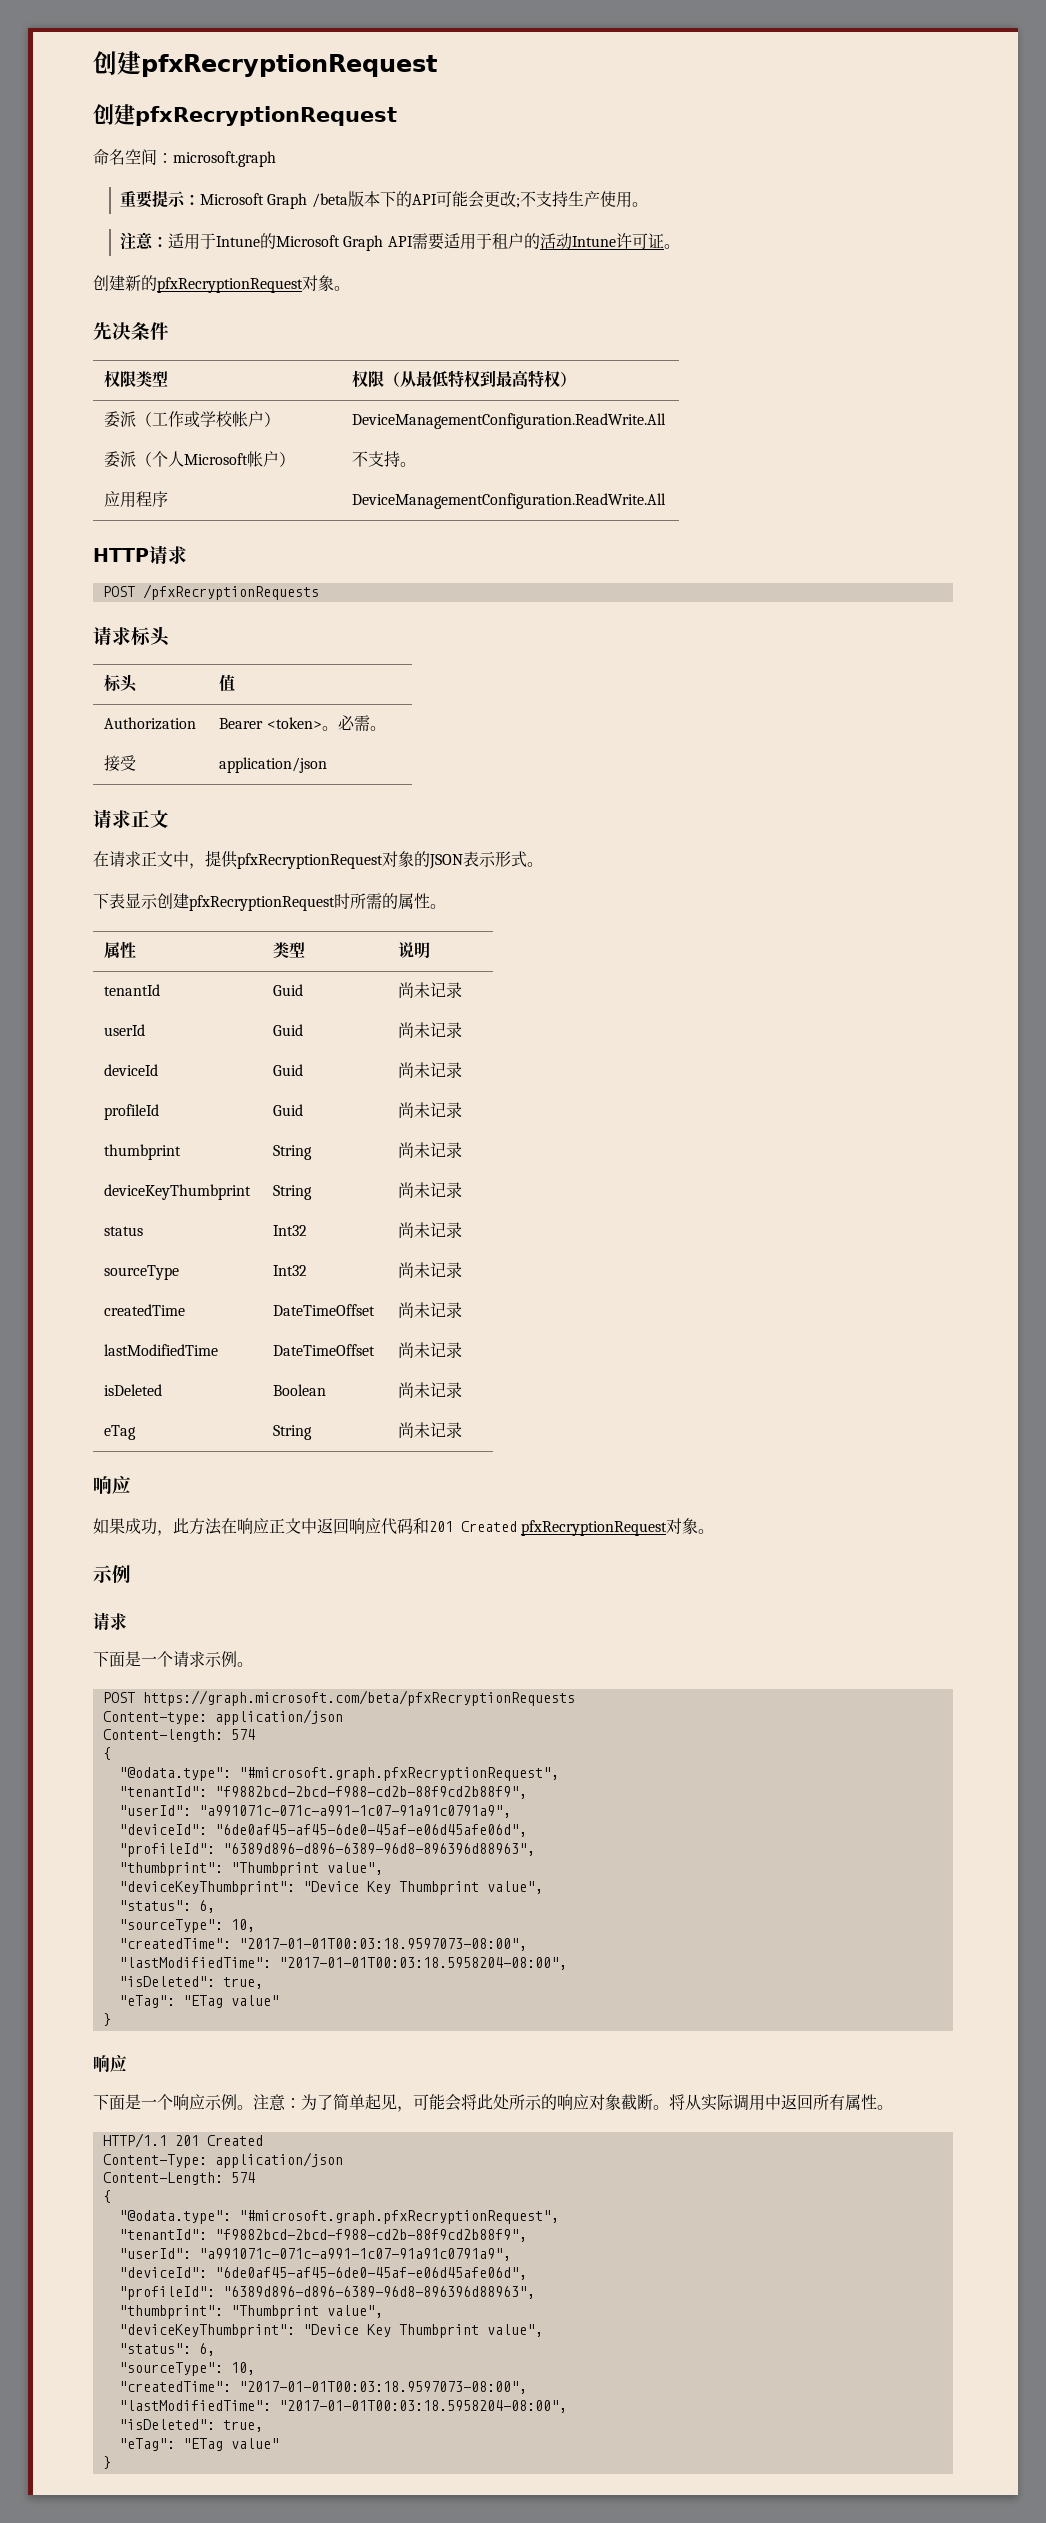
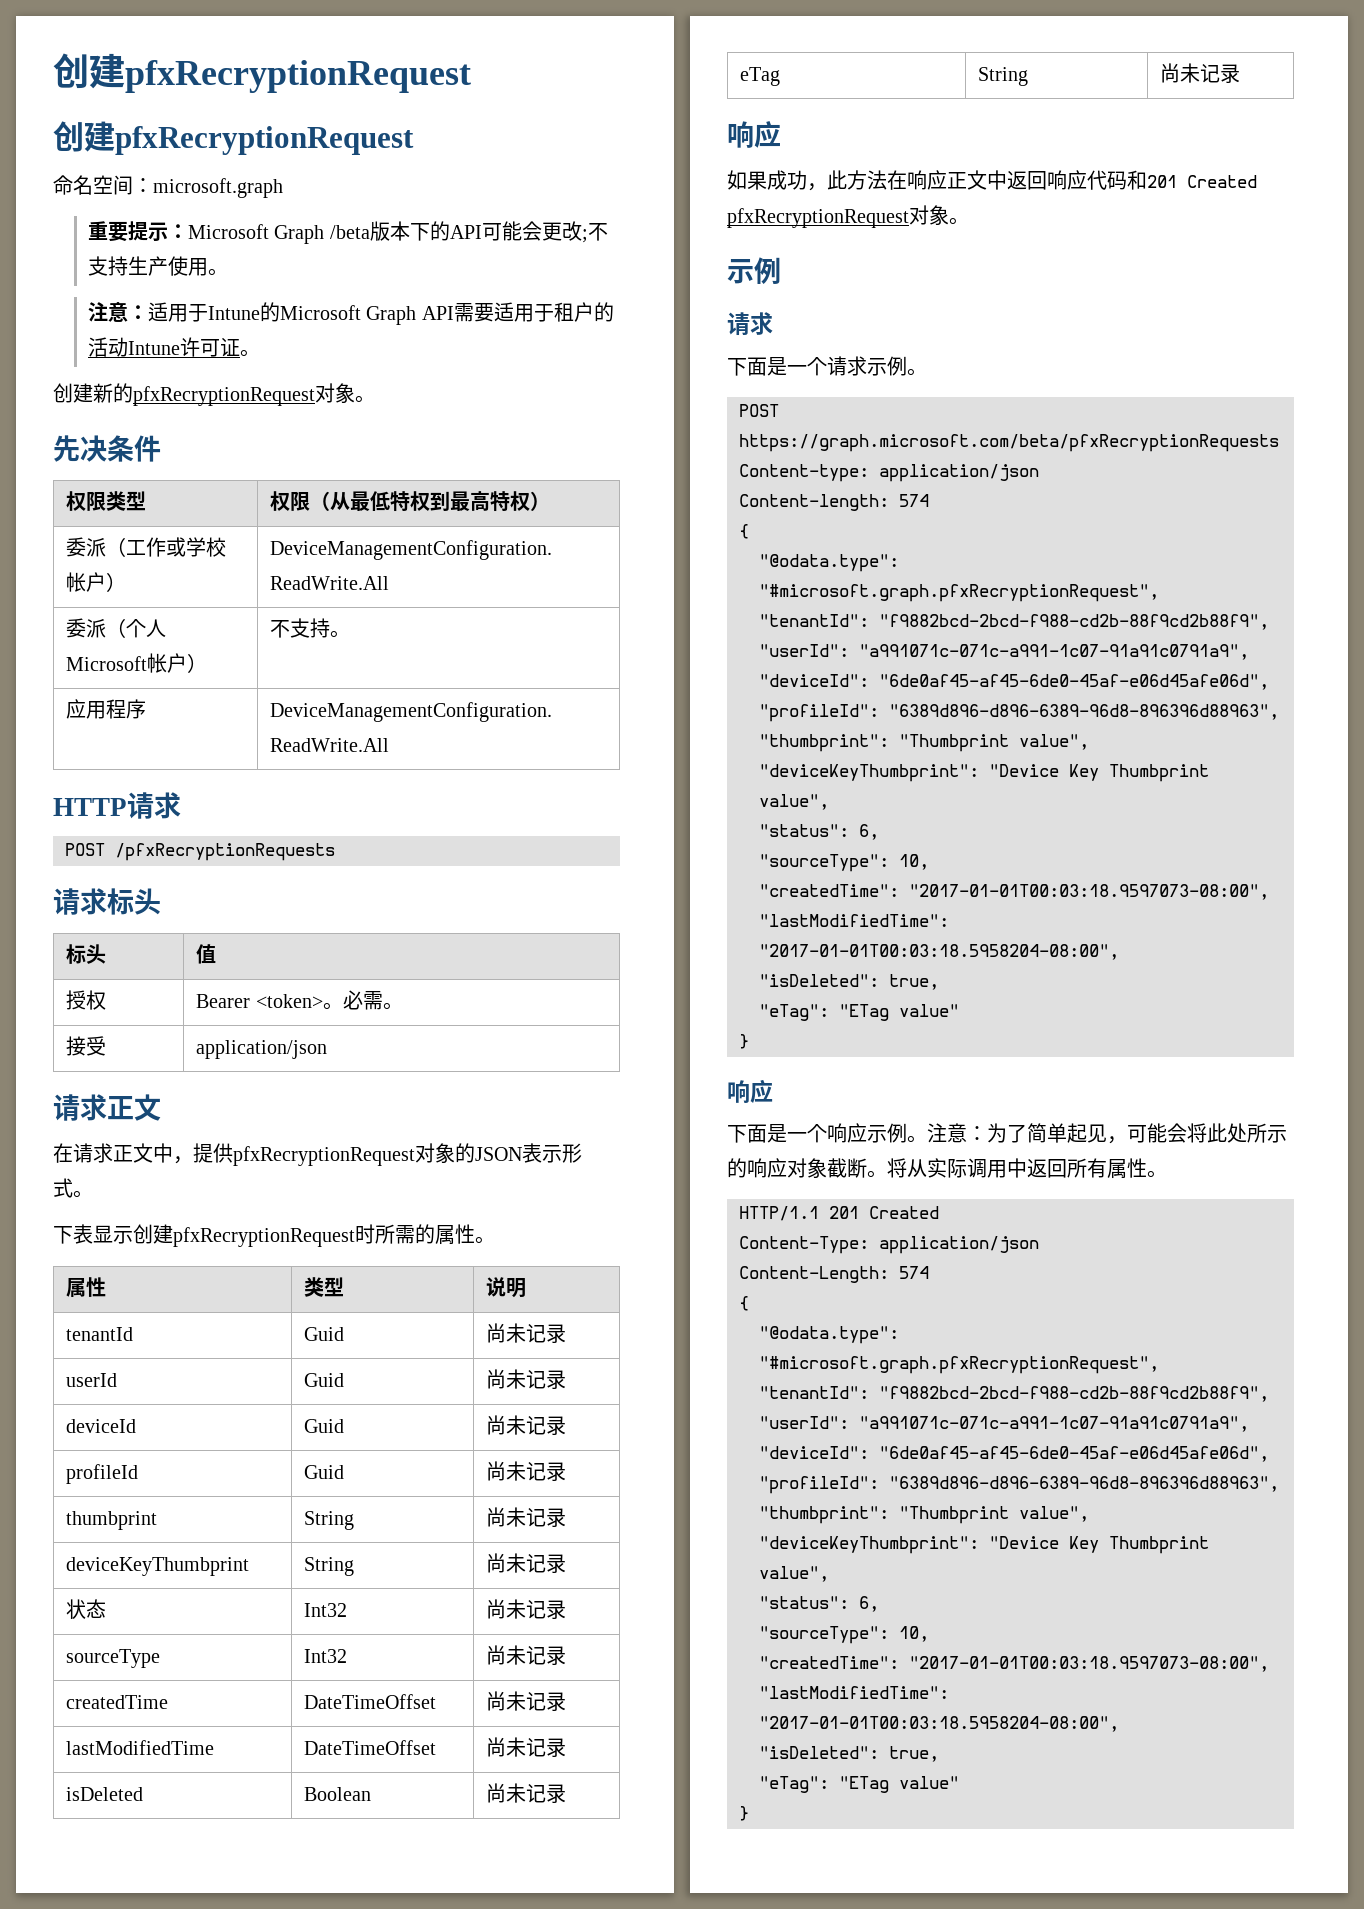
[104,717,197,730] Authorization -> [66,990,107,1010] 授权
[104,1226,144,1236] status -> [66,1599,107,1619] 状态

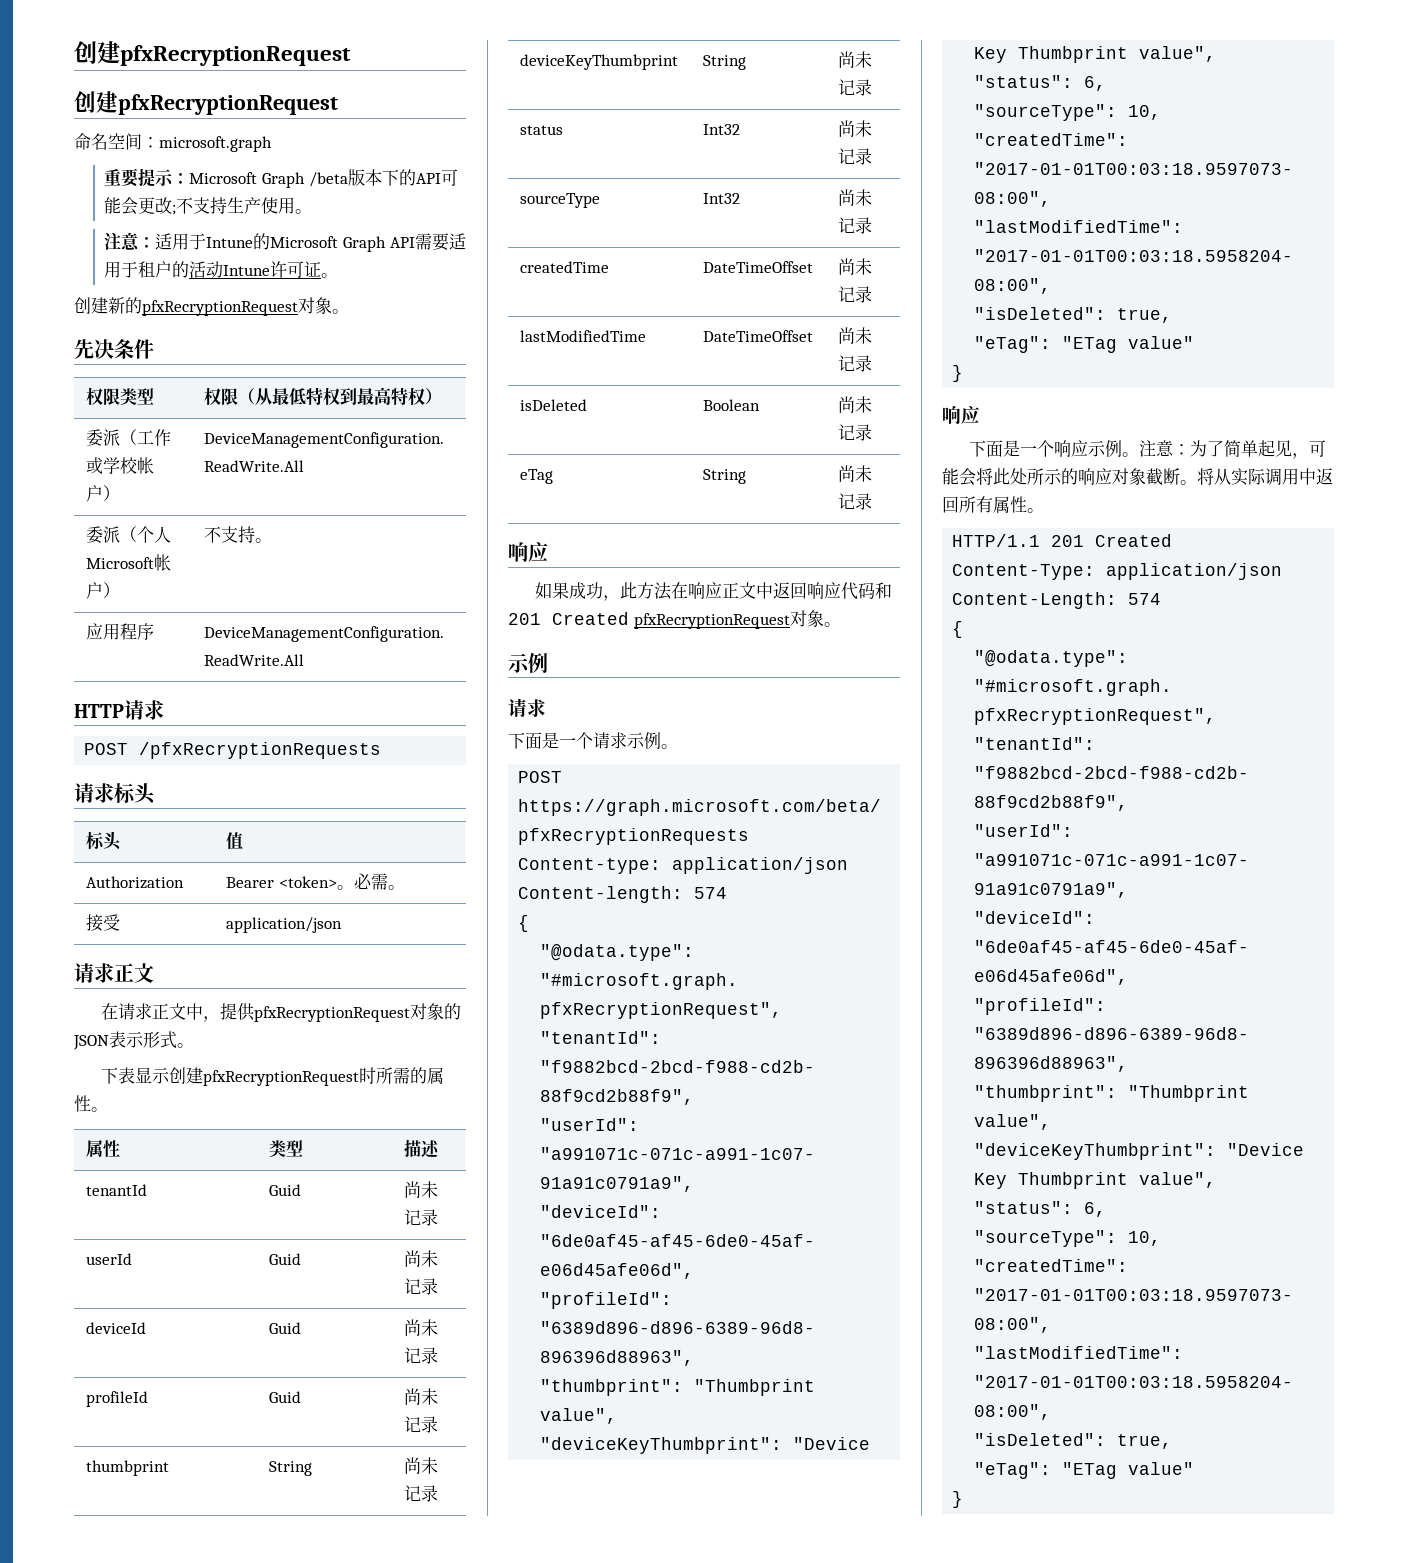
[66,990,107,1010] 授权 -> [86,876,185,889] Authorization
[486,1277,527,1298] 说明 -> [404,1139,441,1158] 描述
[66,1599,107,1619] 状态 -> [520,125,564,135] status

